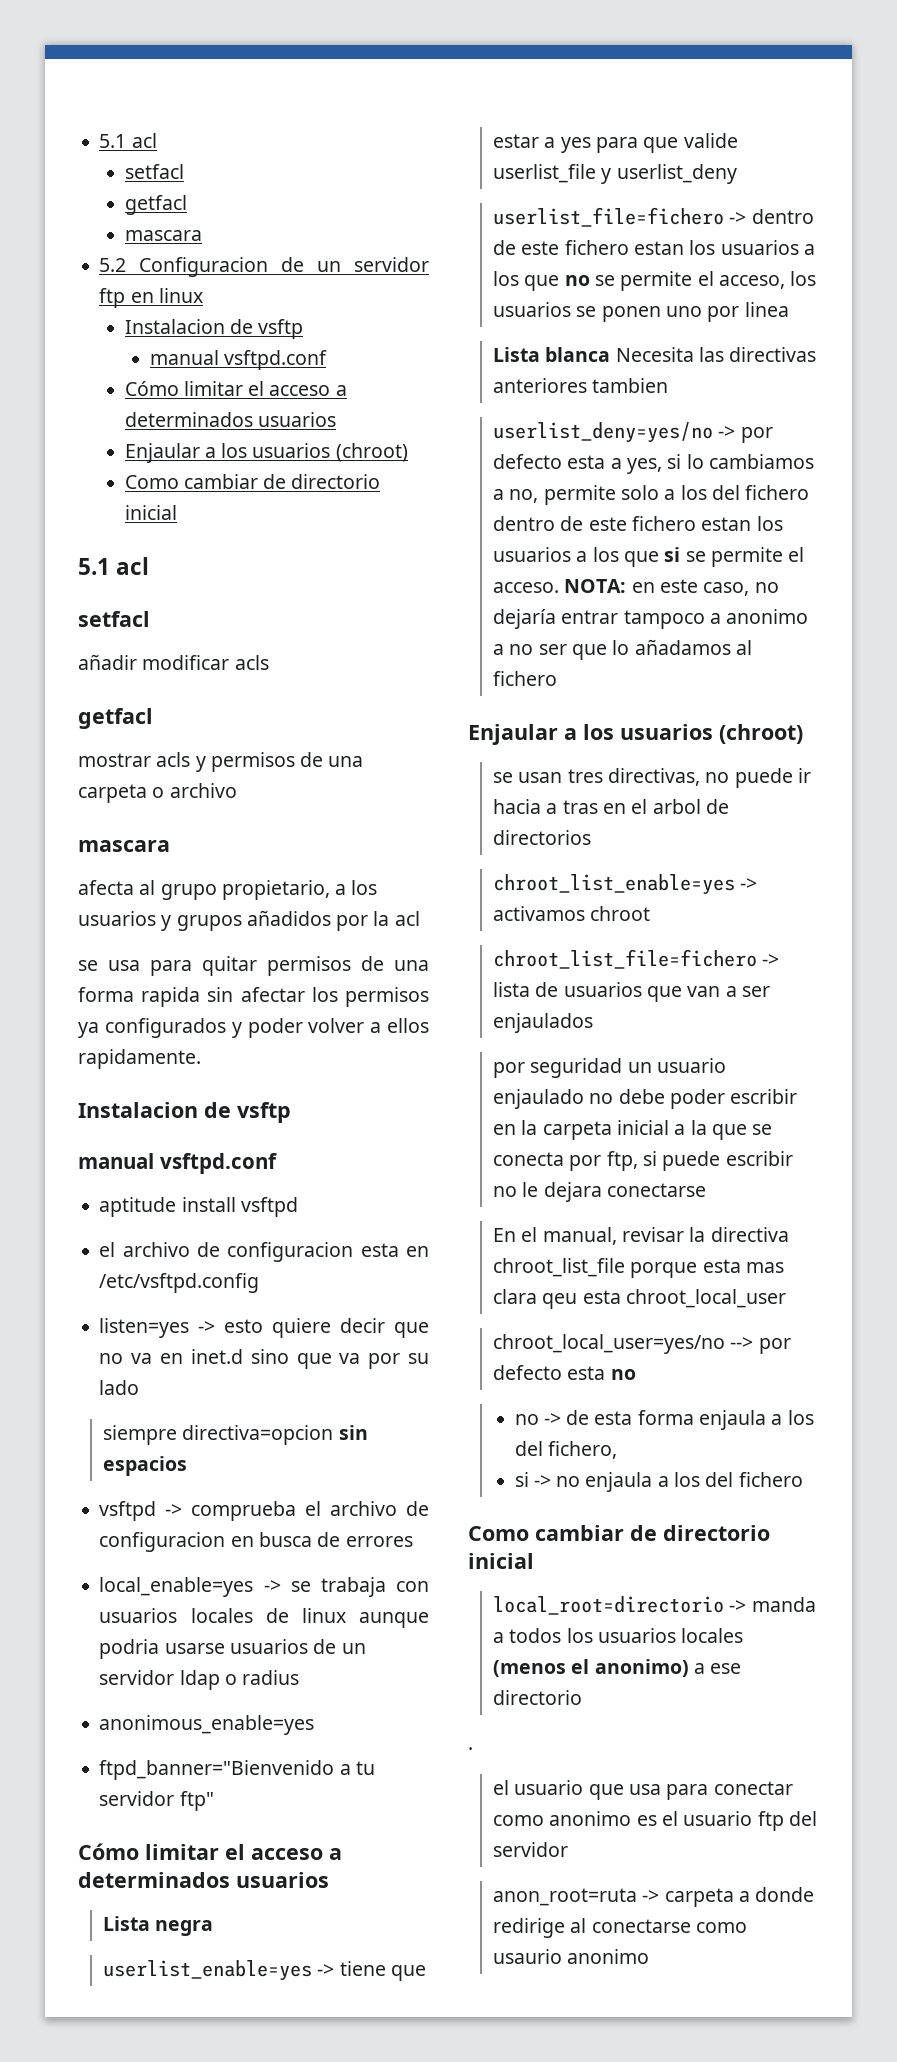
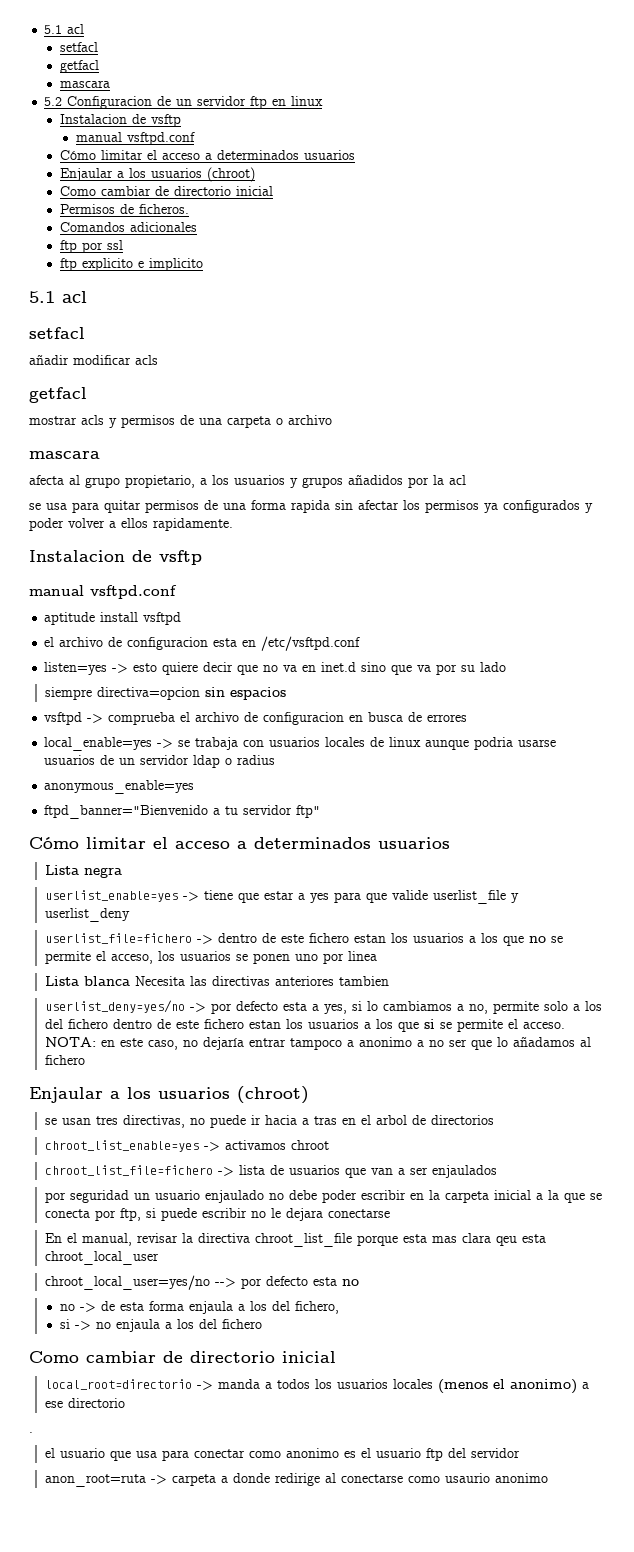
(177, 512) none -> [59,204,189,214] [59,222,197,232] [59,240,123,253] [59,258,203,271] // Permisos de ficheros. // Comandos adicionales // ftp por ssl // ftp explicito e implicito
[99,1273,260,1293] /etc/vsftpd.config -> [261,636,361,651] /etc/vsftpd.conf
[99,1715,315,1735] anonimous_enable=yes -> [44,780,195,794] anonymous_enable=yes

